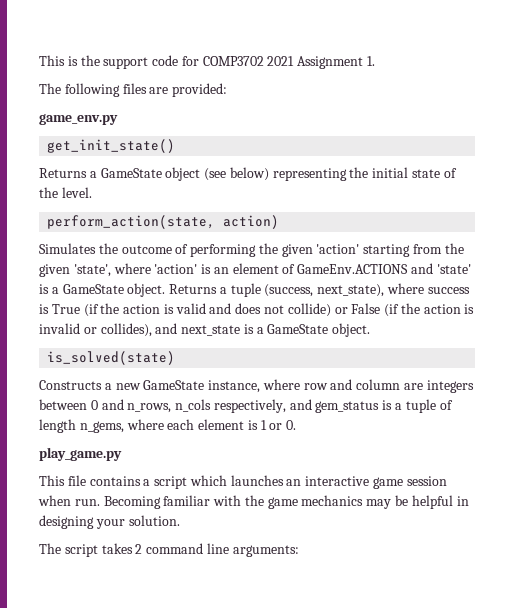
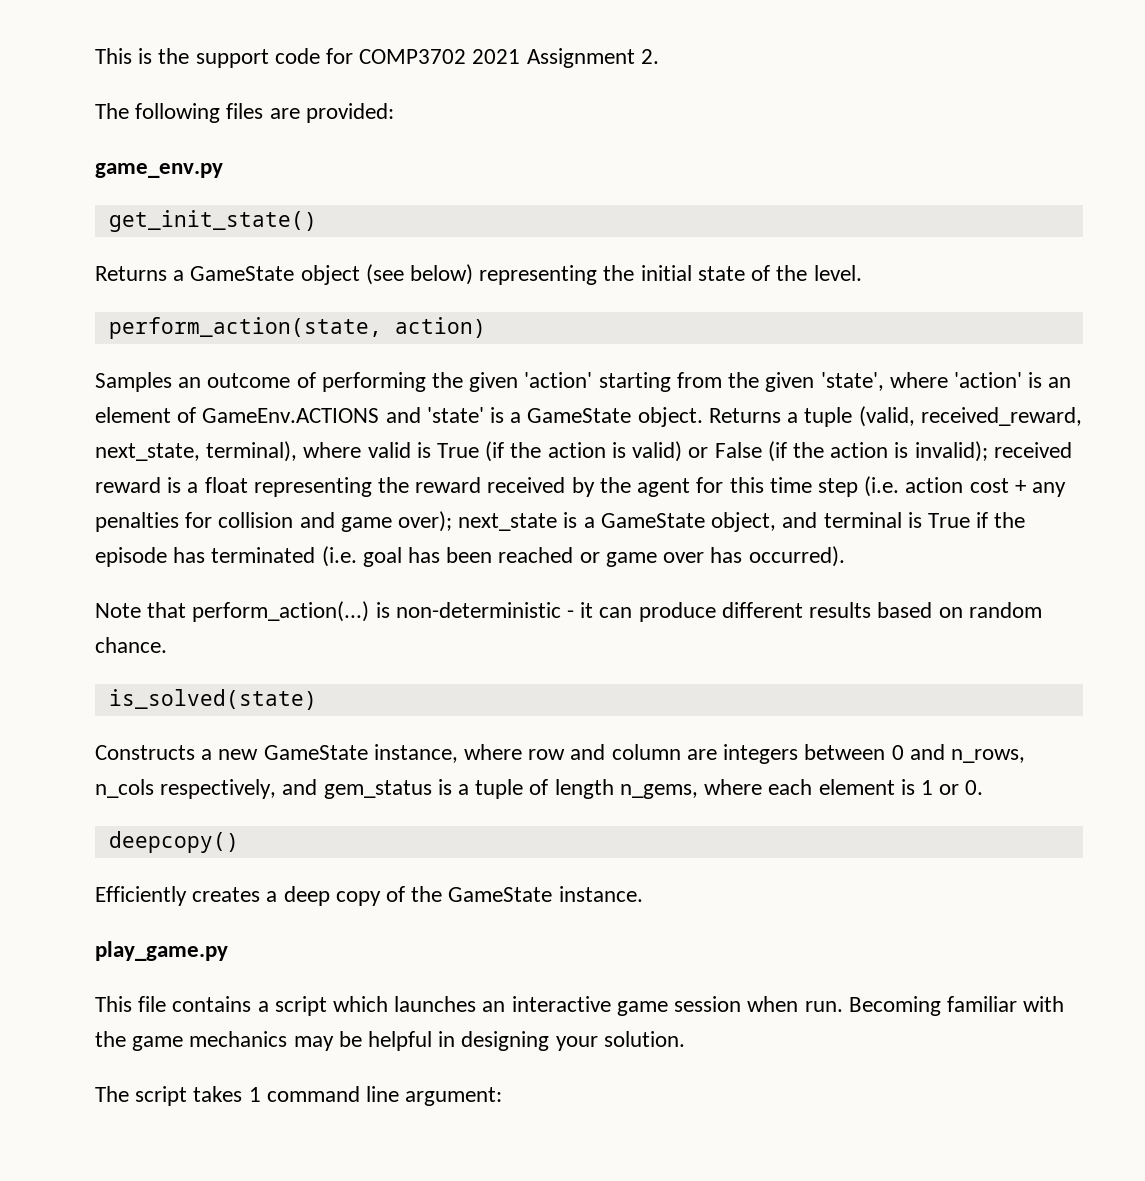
[367,56,376,66] 1. -> [640,49,659,64] 2.
[39,243,118,254] Simulates the -> [95,372,202,392] Samples an
[264,283,470,297] (success, next_state), where success -> [858,406,1082,427] [95,441,411,462] (valid, received_reward, next_state, terminal), where valid
[175,303,331,317] valid and does not collide) -> [632,441,683,462] valid)
[39,323,371,337] invalid or collides), and next_state is a GameState object. -> [914,441,1072,462] [95,476,1066,497] [95,511,1026,532] [95,546,845,567] [95,601,1042,622] [95,637,167,653] invalid); received reward is a float representing the reward received by the agent for this time step (i.e. action cost + any penalties for collision and game over); next_state is a GameState object, and terminal is True if the episode has terminated (i.e. goal has been reached or game over has occurred). // Note that perform_action(...) is non-deterministic - it can produce different results based on random chance.
(297, 425) none -> [108,831,239,853] [95,886,643,906] // deepcopy() // Efficiently creates a deep copy of the GameState instance.
[135,544,143,554] 2 -> [248,1087,261,1102] 1
[232,545,299,557] arguments: -> [405,1087,503,1106] argument:

